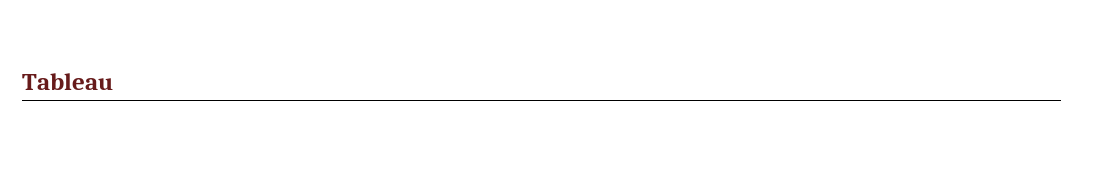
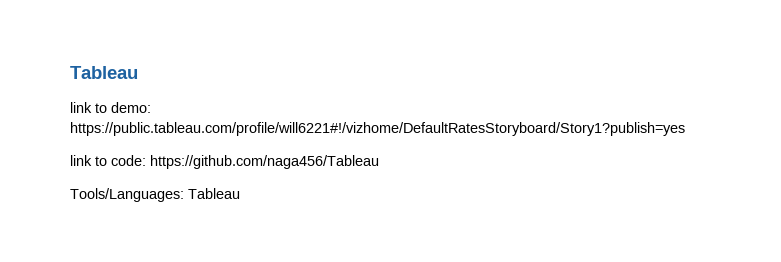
[22,73,113,90] Tableau -> [70,66,138,79] [70,102,151,113] [70,122,685,136] [70,155,379,169] [70,188,240,202] Tableau // link to demo: https://public.tableau.com/profile/will6221#!/vizhome/DefaultRatesStoryboard/Story1?publish=yes // link to code: https://github.com/naga456/Tableau // Tools/Languages: Tableau

